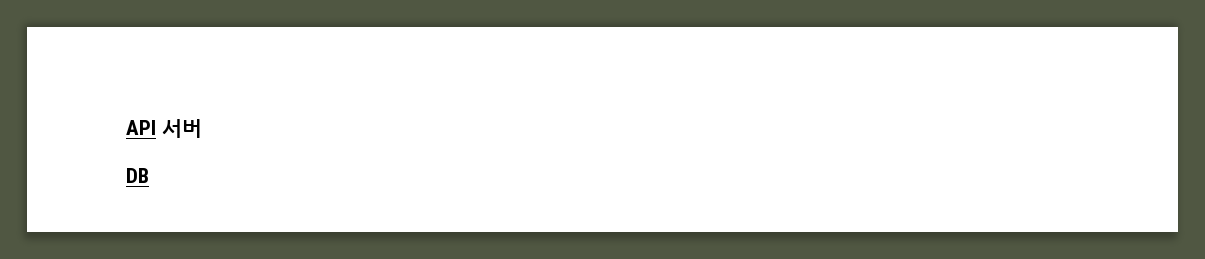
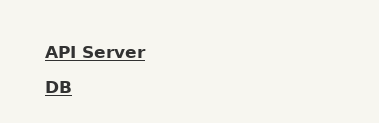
[161,119,202,138] 서버 -> [82,46,146,58] Server

